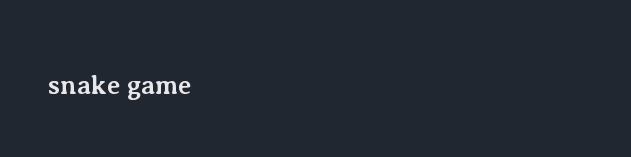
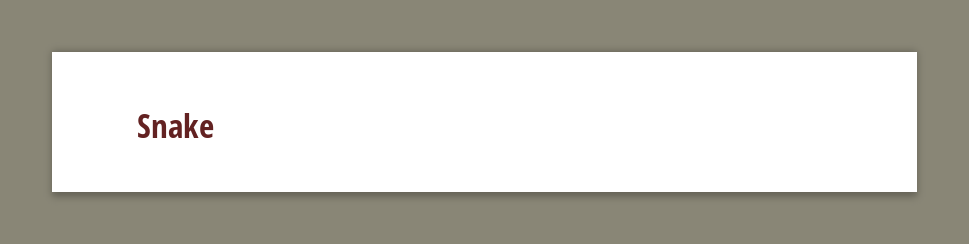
[48,75,192,100] snake game -> [137,113,214,138] Snake

